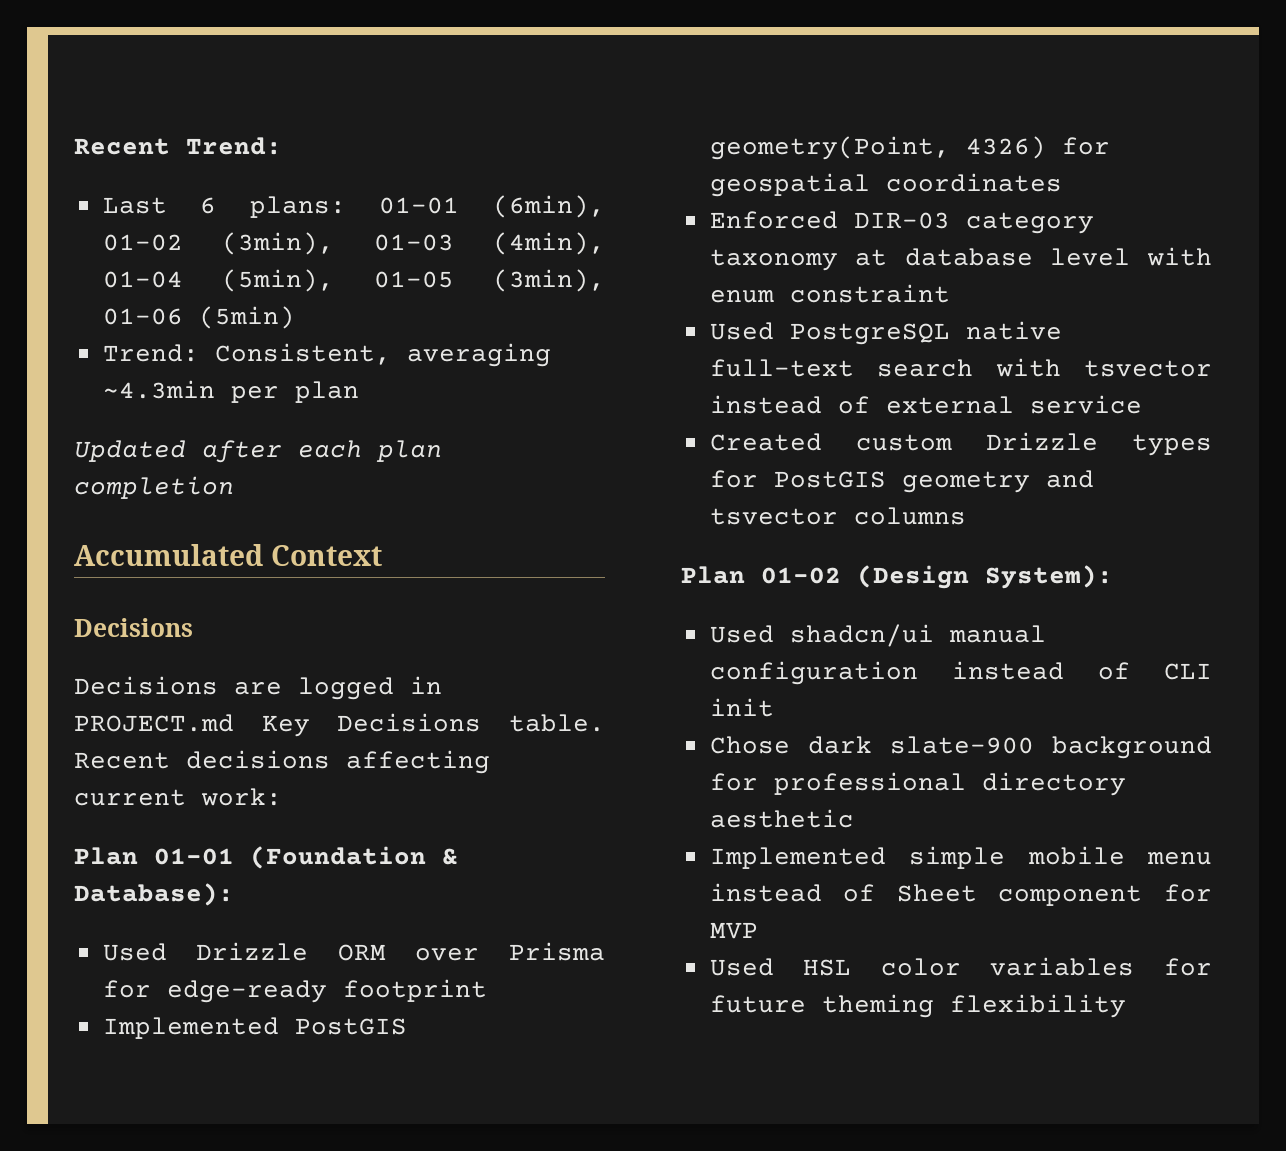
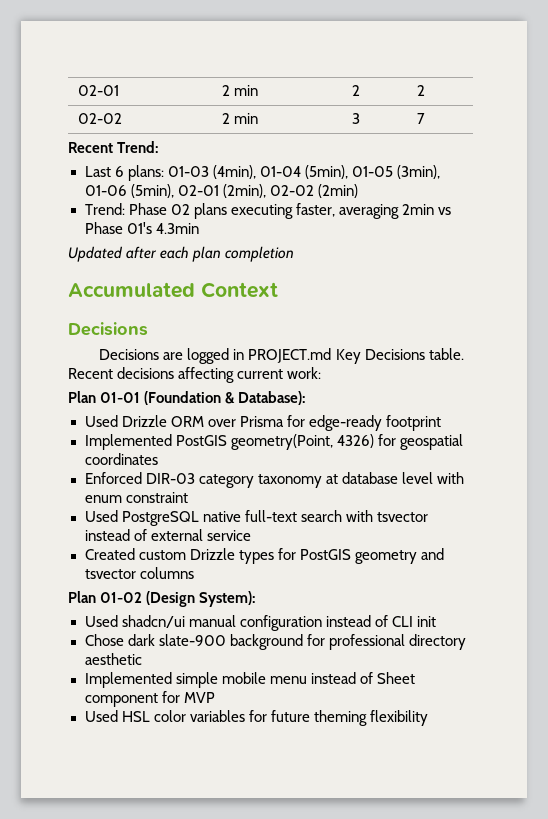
(74, 146) none -> [78,85,120,96] [222,85,259,96] [352,85,361,96] [417,85,426,96] [78,113,123,124] [222,113,259,124] [352,113,361,124] [417,113,426,124] 02-01 | 2 min | 2 | 2 // 02-02 | 2 min | 3 | 7 //
[379,195,605,218] [102,232,335,255] 01-01 (6min), 01-02 (3min), -> (164, 173) none
[198,306,295,329] [102,343,551,367] [102,380,359,403] (5min) // Trend: Consistent, averaging ~4.3min per plan -> [130,184,358,198] [84,203,451,219] [84,222,199,234] (5min), 02-01 (2min), 02-02 (2min) // Trend: Phase 02 plans executing faster, averaging 2min vs Phase 01's 4.3min

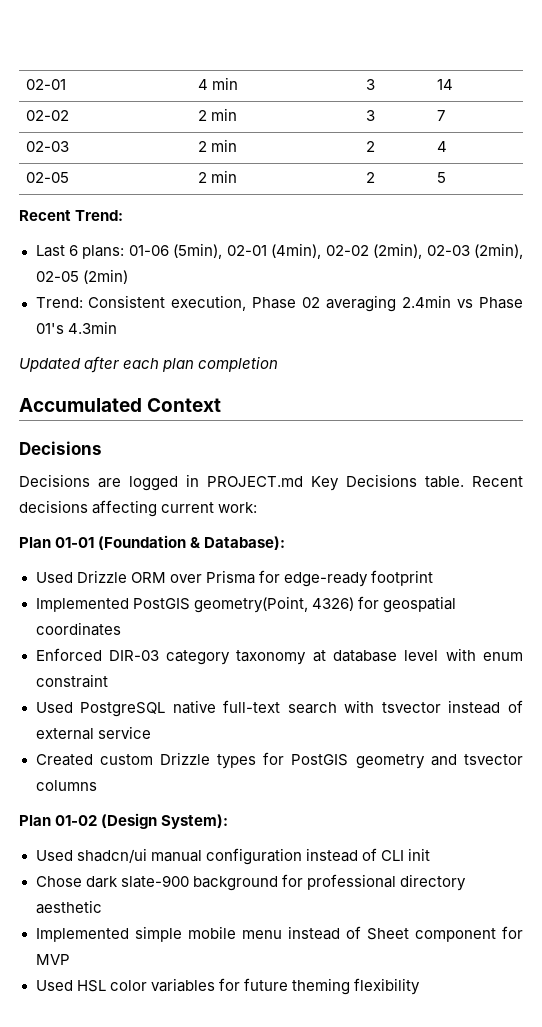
[222,85,259,96] [352,85,361,96] [417,85,426,96] 2 min | 2 | 2 -> [197,77,238,90] [365,79,375,90] [436,79,453,90] 4 min | 3 | 14
(426, 118) none -> [25,141,69,152] [197,139,237,152] [365,141,375,152] [436,141,447,152] [25,172,69,183] [197,170,237,183] [365,172,375,183] [436,172,446,183] // 02-03 | 2 min | 2 | 4 // 02-05 | 2 min | 2 | 5
[167,165,440,179] [84,184,358,198] [84,203,434,219] 01-03 (4min), 01-04 (5min), 01-05 (3min), 01-06 (5min), 02-01 (2min), 02-02 (2min) // Trend: Phase 02 plans executing faster, averaging 2min -> [128,243,523,259] [35,269,128,284] [35,295,452,312] 01-06 (5min), 02-01 (4min), 02-02 (2min), 02-03 (2min), 02-05 (2min) // Trend: Consistent execution, Phase 02 averaging 2.4min

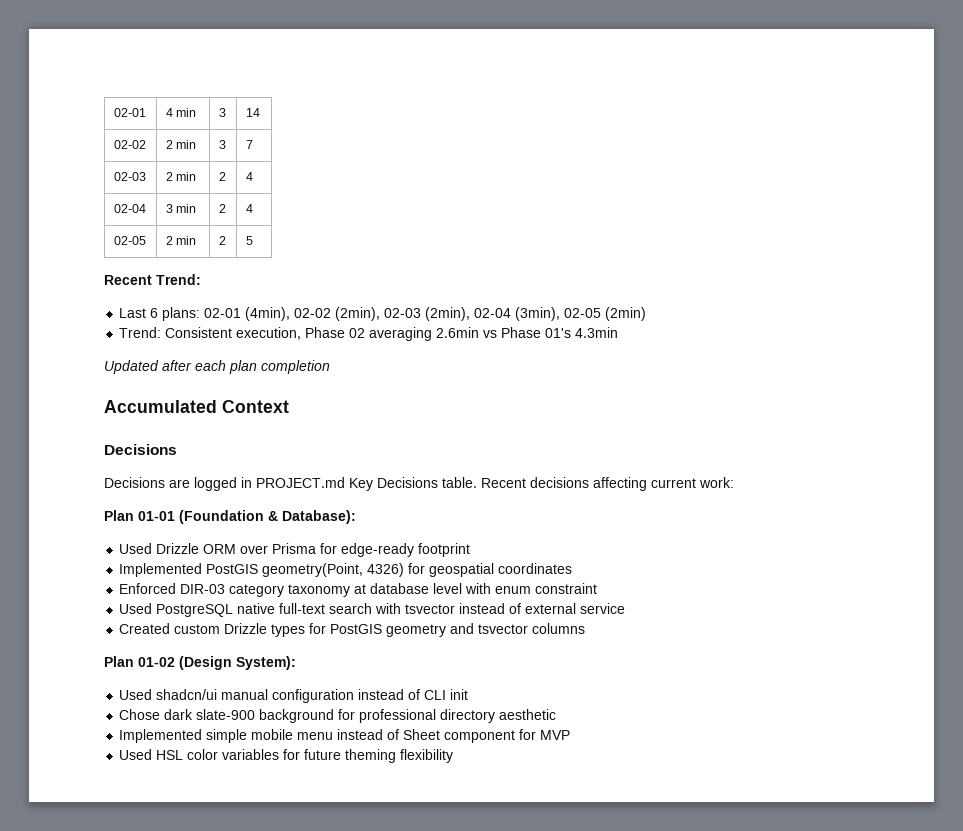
(447, 146) none -> [113,204,146,213] [165,204,197,213] [218,204,226,213] [245,204,253,213] // 02-04 | 3 min | 2 | 4
[128,243,223,259] 01-06 (5min), -> (201, 314) none
(523, 251) none -> [474,307,561,321] 02-04 (3min),
[402,295,452,308] 2.4min -> [436,327,480,338] 2.6min

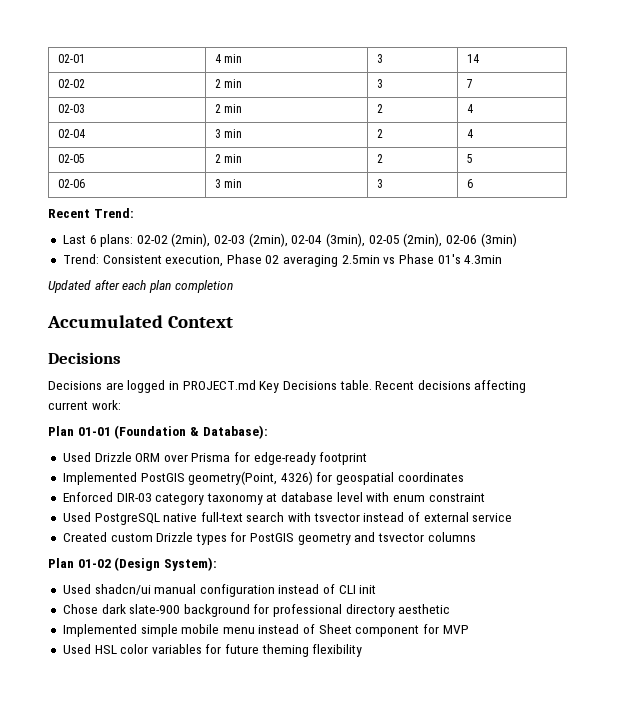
(253, 240) none -> [58,179,86,188] [215,179,243,188] [377,179,384,188] [467,179,474,188] // 02-06 | 3 min | 3 | 6
[204,307,291,321] 02-01 (4min), -> (134, 240) none
[605,307,647,321] (2min) -> [403,233,517,247] (2min), 02-06 (3min)
[436,327,480,338] 2.6min -> [341,255,380,264] 2.5min

